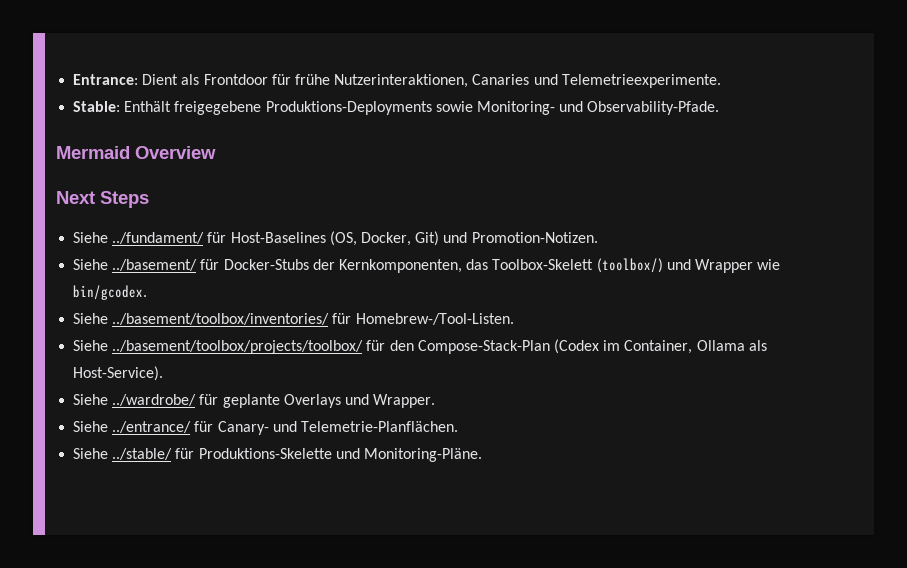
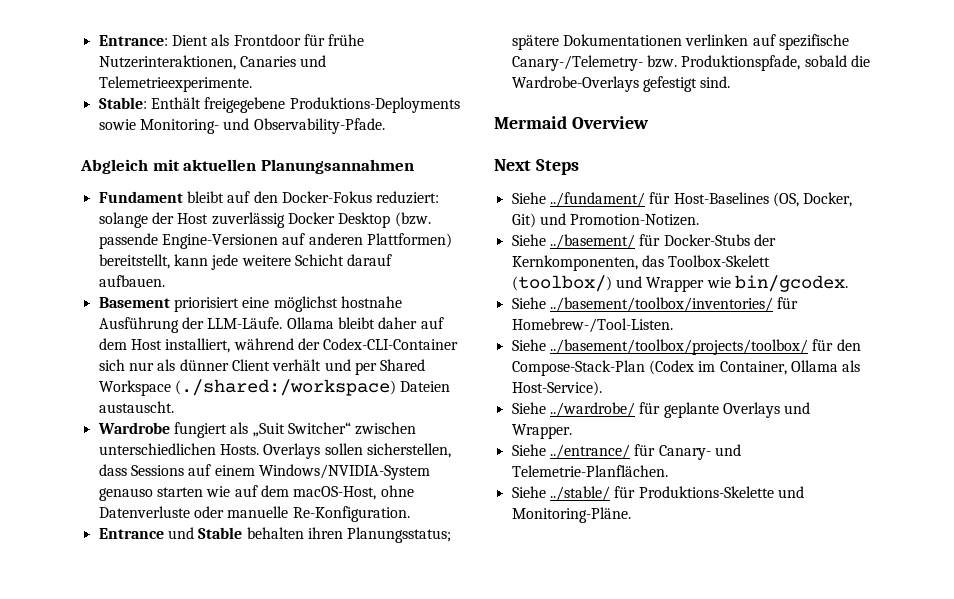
(720, 108) none -> [80,159,414,174] [98,191,440,204] [98,212,431,228] [98,233,452,249] [98,254,393,270] [98,275,165,287] [98,296,402,312] [98,317,444,333] [98,338,459,353] [98,359,426,375] [98,379,451,396] [98,401,174,413] [97,422,417,438] [98,443,451,459] [98,464,430,480] [98,485,414,501] [98,506,410,522] [98,527,452,543] [511,34,849,50] [511,55,870,71] [511,76,731,92] // Abgleich mit aktuellen Planungsannahmen // Fundament bleibt auf den Docker-Fokus reduziert: solange der Host zuverlässig Docker Desktop (bzw. passende Engine-Versionen auf anderen Plattformen) bereitstellt, kann jede weitere Schicht darauf aufbauen. // Basement priorisiert eine möglichst hostnahe Ausführung der LLM-Läufe. Ollama bleibt daher auf dem Host installiert, während der Codex-CLI-Container sich nur als dünner Client verhält und per Shared Workspace (./shared:/workspace) Dateien austauscht. // Wardrobe fungiert als „Suit Switcher“ zwischen unterschiedlichen Hosts. Overlays sollen sicherstellen, dass Sessions auf einem Windows/NVIDIA-System genauso starten wie auf dem macOS-Host, ohne Datenverluste oder manuelle Re-Konfiguration. // Entrance und Stable behalten ihren Planungsstatus; spätere Dokumentationen verlinken auf spezifische Canary-/Telemetry- bzw. Produktionspfade, sobald die Wardrobe-Overlays gefestigt sind.

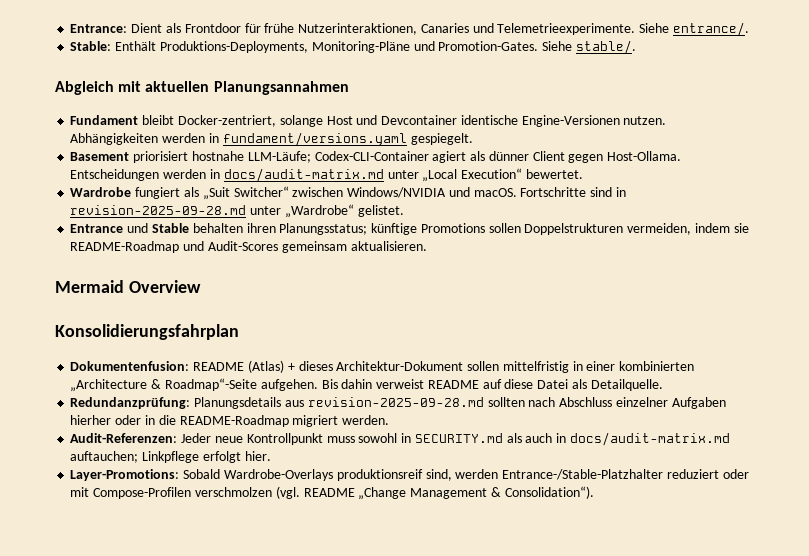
(252, 84) none -> [639,22,749,36] Siehe entrance/.
[204,97,460,113] [98,118,385,134] freigegebene Produktions-Deployments sowie Monitoring- und Observability-Pfade. -> [159,40,636,54] Produktions-Deployments, Monitoring-Pläne und Promotion-Gates. Siehe stable/.
[227,191,440,204] [98,212,431,228] [98,233,452,249] [98,254,393,270] [98,275,165,287] [98,296,402,312] [98,317,444,333] [98,338,459,353] [98,359,426,375] [98,379,451,396] [98,401,174,413] auf den Docker-Fokus reduziert: solange der Host zuverlässig Docker Desktop (bzw. passende Engine-Versionen auf anderen Plattformen) bereitstellt, kann jede weitere Schicht darauf aufbauen. // Basement priorisiert eine möglichst hostnahe Ausführung der LLM-Läufe. Ollama bleibt daher auf dem Host installiert, während der Codex-CLI-Container sich nur als dünner Client verhält und per Shared Workspace (./shared:/workspace) Dateien austauscht. -> [177,115,667,127] [70,132,473,146] [70,151,682,163] [70,168,583,182] Docker-zentriert, solange Host und Devcontainer identische Engine-Versionen nutzen. Abhängigkeiten werden in fundament/versions.yaml gespiegelt. // Basement priorisiert hostnahe LLM-Läufe; Codex-CLI-Container agiert als dünner Client gegen Host-Ollama. Entscheidungen werden in docs/audit-matrix.md unter „Local Execution“ bewertet.
[98,443,451,459] [98,464,430,480] [98,485,414,501] [98,506,410,522] unterschiedlichen Hosts. Overlays sollen sicherstellen, dass Sessions auf einem Windows/NVIDIA-System genauso starten wie auf dem macOS-Host, ohne Datenverluste oder manuelle Re-Konfiguration. -> [347,187,626,198] [70,204,404,218] Windows/NVIDIA und macOS. Fortschritte sind in revision-2025-09-28.md unter „Wardrobe“ gelistet.
[511,34,849,50] [511,55,870,71] [511,76,731,92] [494,116,649,129] [494,159,579,175] [511,192,853,207] [511,213,700,228] [511,234,776,249] [511,255,771,271] [511,275,848,292] [511,297,799,312] [511,318,673,333] [511,339,861,355] [511,360,861,376] [511,381,602,396] [511,402,811,418] [511,424,572,439] [511,444,741,460] [511,465,668,477] [511,486,804,501] [511,507,631,523] spätere Dokumentationen verlinken auf spezifische Canary-/Telemetry- bzw. Produktionspfade, sobald die Wardrobe-Overlays gefestigt sind. // Mermaid Overview // Next Steps // Siehe ../fundament/ für Host-Baselines (OS, Docker, Git) und Promotion-Notizen. // Siehe ../basement/ für Docker-Stubs der Kernkomponenten, das Toolbox-Skelett (toolbox/) und Wrapper wie bin/gcodex. // Siehe ../basement/toolbox/inventories/ für Homebrew-/Tool-Listen. // Siehe ../basement/toolbox/projects/toolbox/ für den Compose-Stack-Plan (Codex im Container, Ollama als Host-Service). // Siehe ../wardrobe/ für geplante Overlays und Wrapper. // Siehe ../entrance/ für Canary- und Telemetrie-Planflächen. // Siehe ../stable/ für Produktions-Skelette und Monitoring-Pläne. -> [371,223,749,235] [70,241,427,253] [55,280,201,293] [55,324,239,340] [70,360,695,373] [70,378,663,392] [70,397,726,409] [70,415,390,427] [70,432,730,446] [70,451,271,463] [70,469,749,481] [70,486,594,500] künftige Promotions sollen Doppelstrukturen vermeiden, indem sie README-Roadmap und Audit-Scores gemeinsam aktualisieren. // Mermaid Overview // Konsolidierungsfahrplan // Dokumentenfusion: README (Atlas) + dieses Architektur-Dokument sollen mittelfristig in einer kombinierten „Architecture & Roadmap“-Seite aufgehen. Bis dahin verweist README auf diese Datei als Detailquelle. // Redundanzprüfung: Planungsdetails aus revision-2025-09-28.md sollten nach Abschluss einzelner Aufgaben hierher oder in die README-Roadmap migriert werden. // Audit-Referenzen: Jeder neue Kontrollpunkt muss sowohl in SECURITY.md als auch in docs/audit-matrix.md auftauchen; Linkpflege erfolgt hier. // Layer-Promotions: Sobald Wardrobe-Overlays produktionsreif sind, werden Entrance-/Stable-Platzhalter reduziert oder mit Compose-Profilen verschmolzen (vgl. README „Change Management & Consolidation“).

